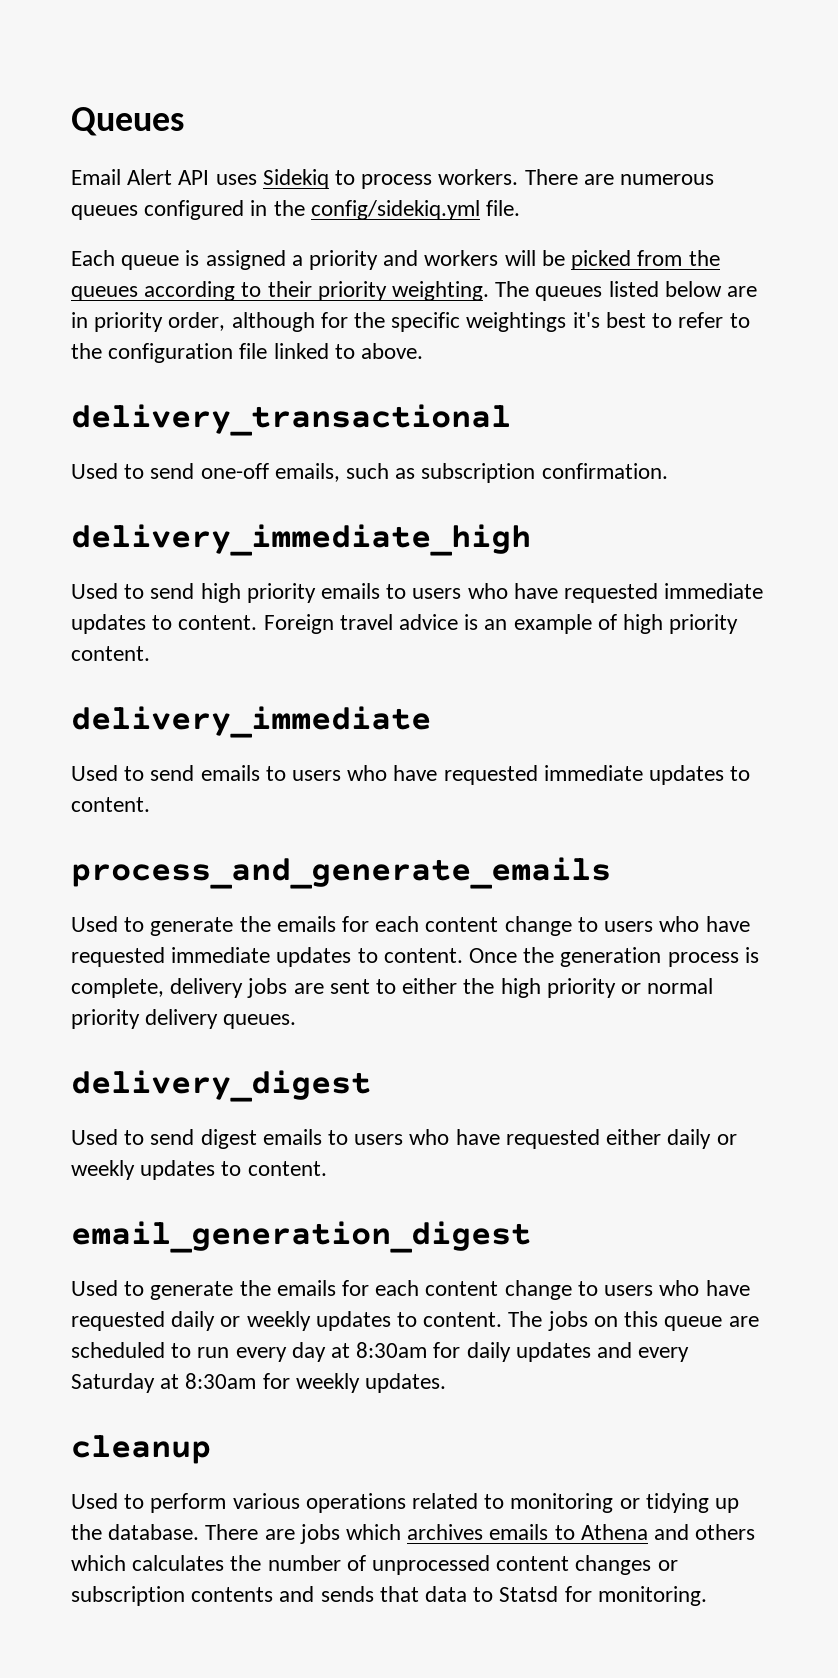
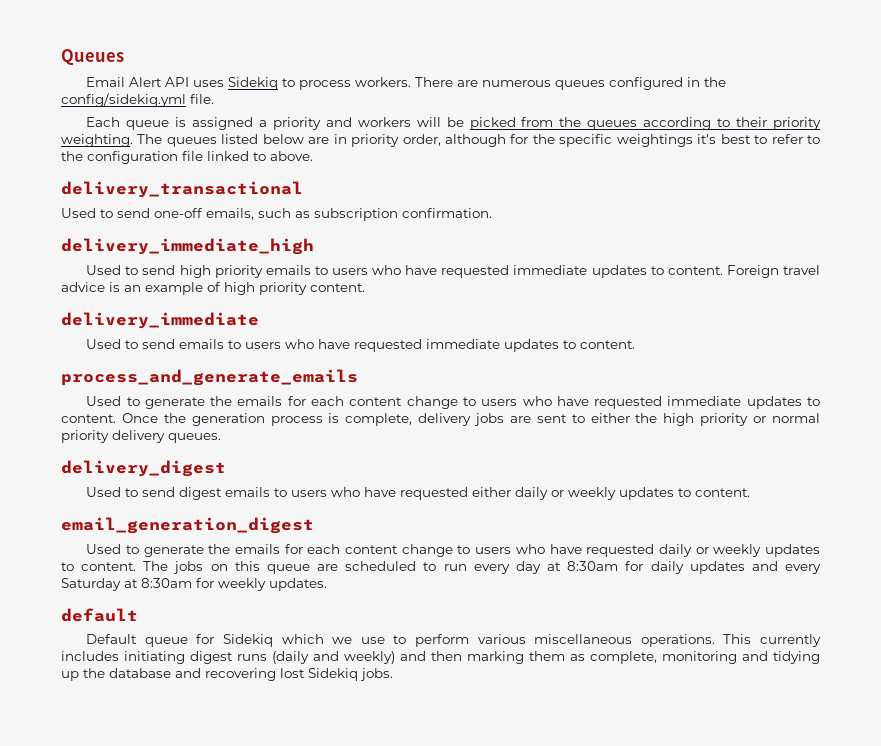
[71,1435,211,1464] [71,1493,740,1513] [71,1524,756,1544] [71,1555,678,1575] [71,1586,707,1606] cleanup // Used to perform various operations related to monitoring or tidying up the database. There are jobs which archives emails to Athena and others which calculates the number of unprocessed content changes or subscription contents and sends that data to Statsd for monitoring. -> [61,608,138,622] [86,634,822,647] [61,651,820,664] [61,668,393,681] default // Default queue for Sidekiq which we use to perform various miscellaneous operations. This currently includes initiating digest runs (daily and weekly) and then marking them as complete, monitoring and tidying up the database and recovering lost Sidekiq jobs.

